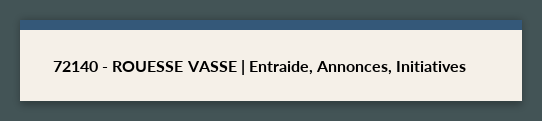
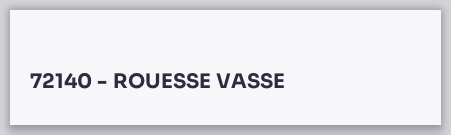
[240,60,467,75] | Entraide, Annonces, Initiatives -> (286, 80) none

